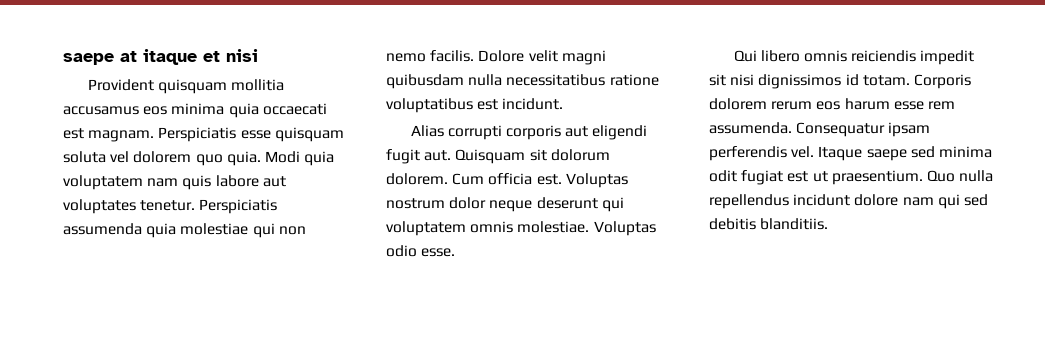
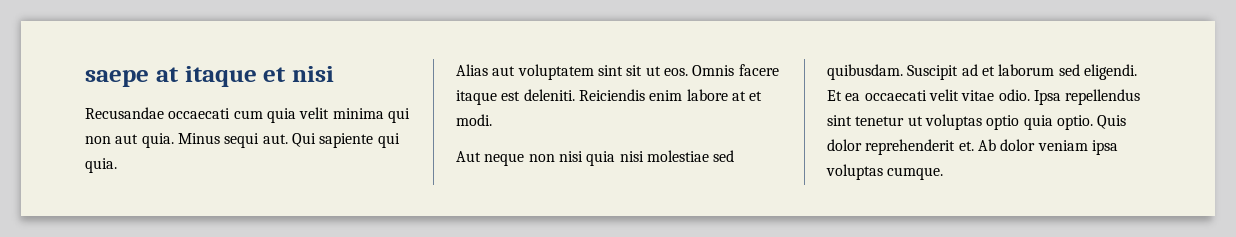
[87,79,284,94] [63,103,327,118] [63,127,344,142] [63,151,335,166] [63,175,286,190] [63,199,278,214] [63,223,306,238] [386,50,606,65] [386,74,659,89] [386,98,564,113] [410,125,648,140] [386,149,610,164] [386,173,628,188] [386,197,624,212] [386,221,656,236] [386,245,456,257] [733,50,975,65] [709,74,971,89] [709,98,955,110] [709,122,931,137] [709,146,992,161] [709,170,994,185] [709,194,988,209] [709,218,829,230] Provident quisquam mollitia accusamus eos minima quia occaecati est magnam. Perspiciatis esse quisquam soluta vel dolorem quo quia. Modi quia voluptatem nam quis labore aut voluptates tenetur. Perspiciatis assumenda quia molestiae qui non nemo facilis. Dolore velit magni quibusdam nulla necessitatibus ratione voluptatibus est incidunt. // Alias corrupti corporis aut eligendi fugit aut. Quisquam sit dolorum dolorem. Cum officia est. Voluptas nostrum dolor neque deserunt qui voluptatem omnis molestiae. Voluptas odio esse. // Qui libero omnis reiciendis impedit sit nisi dignissimos id totam. Corporis dolorem rerum eos harum esse rem assumenda. Consequatur ipsam perferendis vel. Itaque saepe sed minima odit fugiat est ut praesentium. Quo nulla repellendus incidunt dolore nam qui sed debitis blanditiis. -> [85,107,410,123] [85,133,400,148] [85,158,117,173] [456,64,779,80] [456,89,763,105] [456,114,492,126] [456,150,735,166] [827,64,1137,80] [827,89,1141,105] [827,114,1127,130] [827,139,1118,155] [826,164,944,180] Recusandae occaecati cum quia velit minima qui non aut quia. Minus sequi aut. Qui sapiente qui quia. // Alias aut voluptatem sint sit ut eos. Omnis facere itaque est deleniti. Reiciendis enim labore at et modi. // Aut neque non nisi quia nisi molestiae sed quibusdam. Suscipit ad et laborum sed eligendi. Et ea occaecati velit vitae odio. Ipsa repellendus sint tenetur ut voluptas optio quia optio. Quis dolor reprehenderit et. Ab dolor veniam ipsa voluptas cumque.

